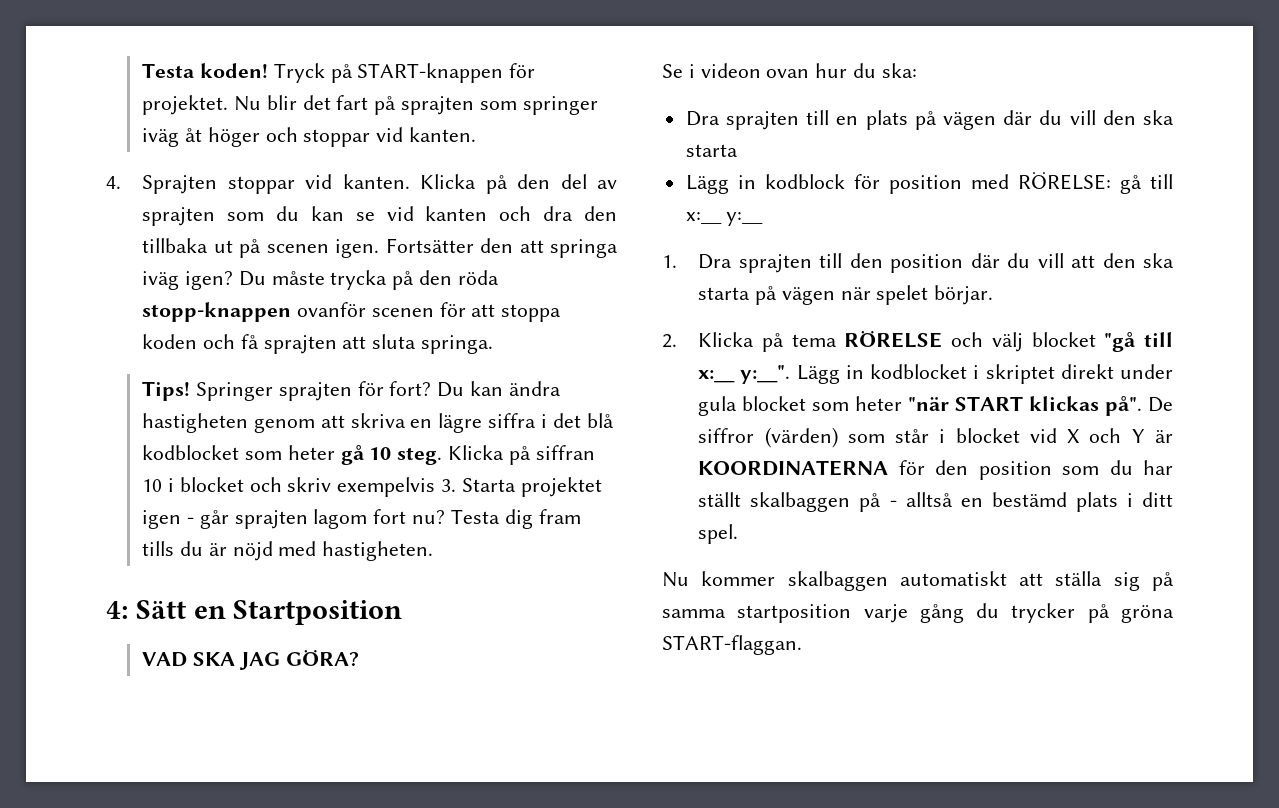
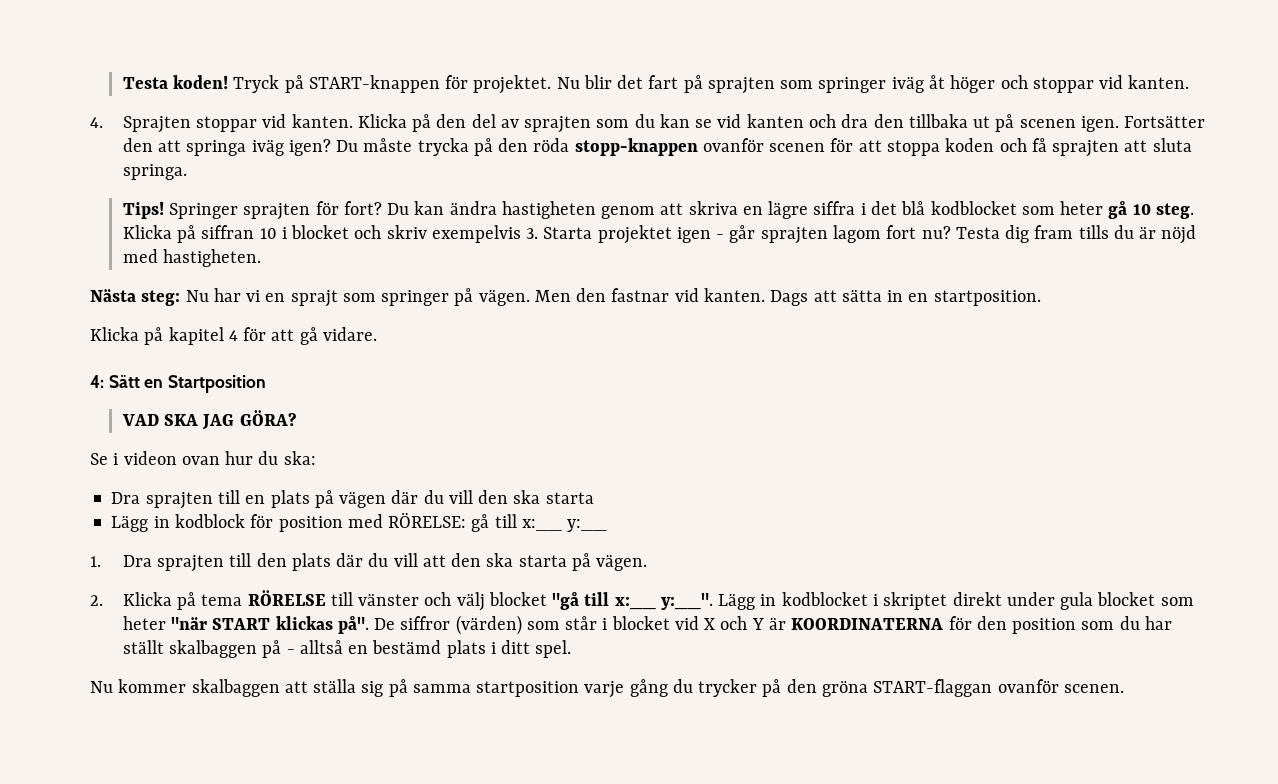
(434, 551) none -> [90,288,1041,307] [90,327,377,345] // Nästa steg: Nu har vi en sprajt som springer på vägen. Men den fastnar vid kanten. Dags att sätta in en startposition. // Klicka på kapitel 4 för att gå vidare.
[890,254,964,273] position -> [291,553,331,571] plats
[781,285,994,305] vägen när spelet börjar. -> [596,554,648,571] vägen.
(943, 339) none -> [330,592,420,606] till vänster
[899,571,1007,586] automatiskt -> (280, 688) none
[1121,605,1174,623] [662,635,802,655] gröna START-flaggan. -> [786,679,1124,697] den gröna START-flaggan ovanför scenen.

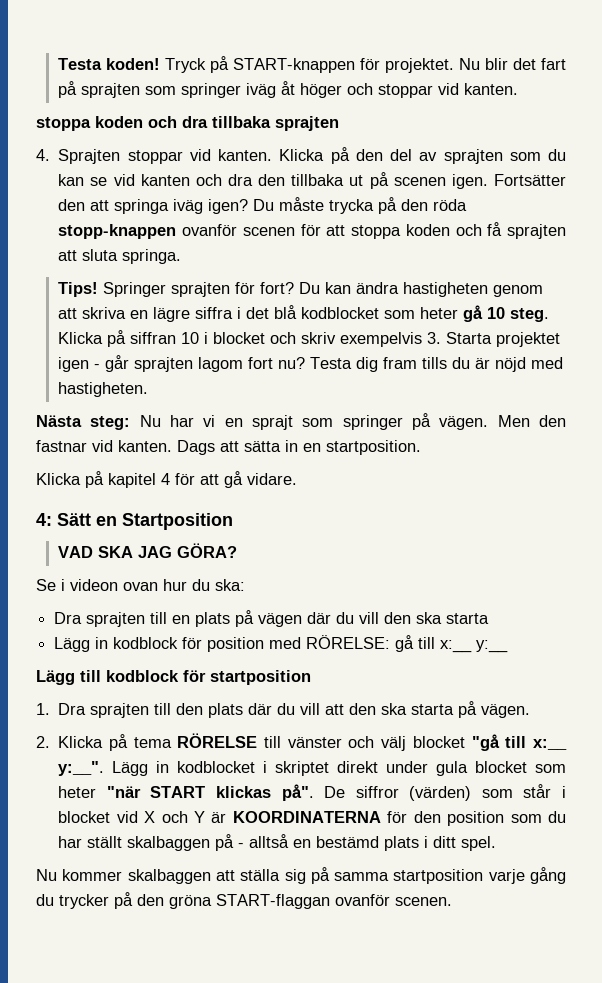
(1190, 82) none -> [36,116,339,131] // stoppa koden och dra tillbaka sprajten
(608, 525) none -> [36,670,311,685] // Lägg till kodblock för startposition

